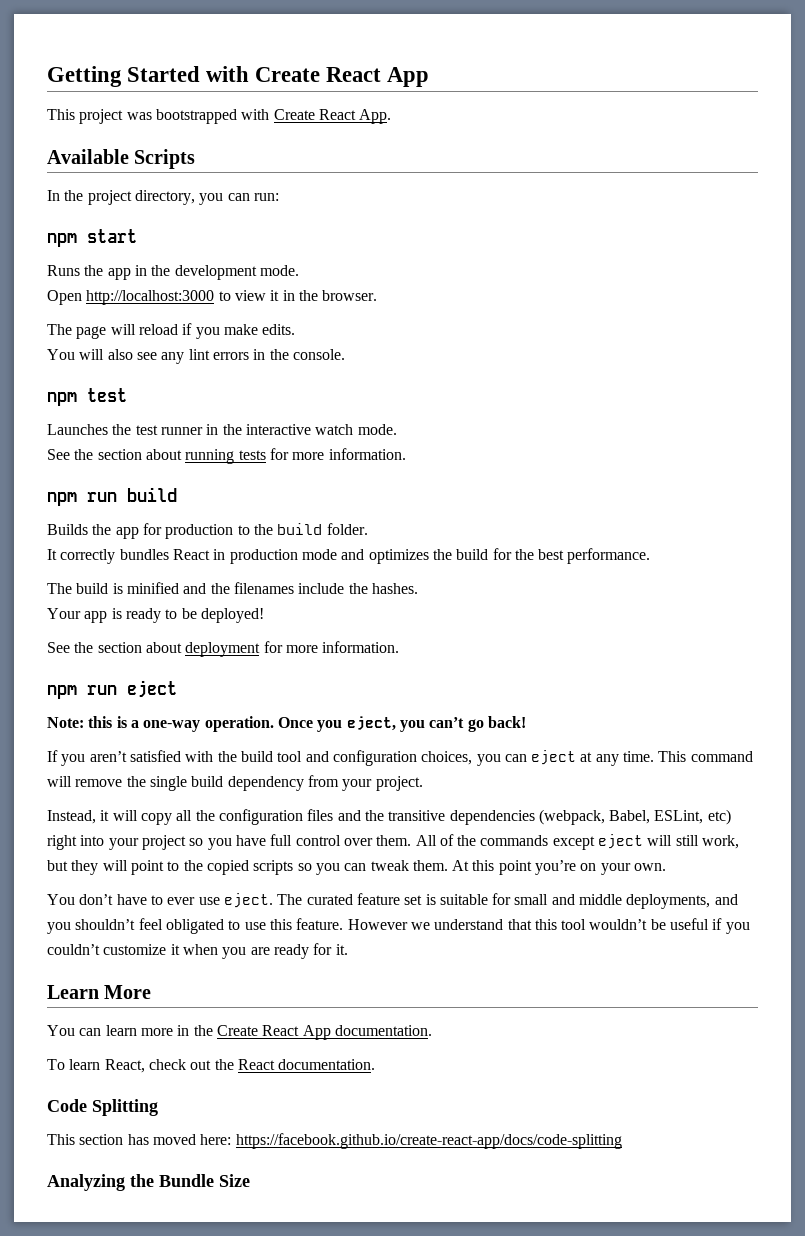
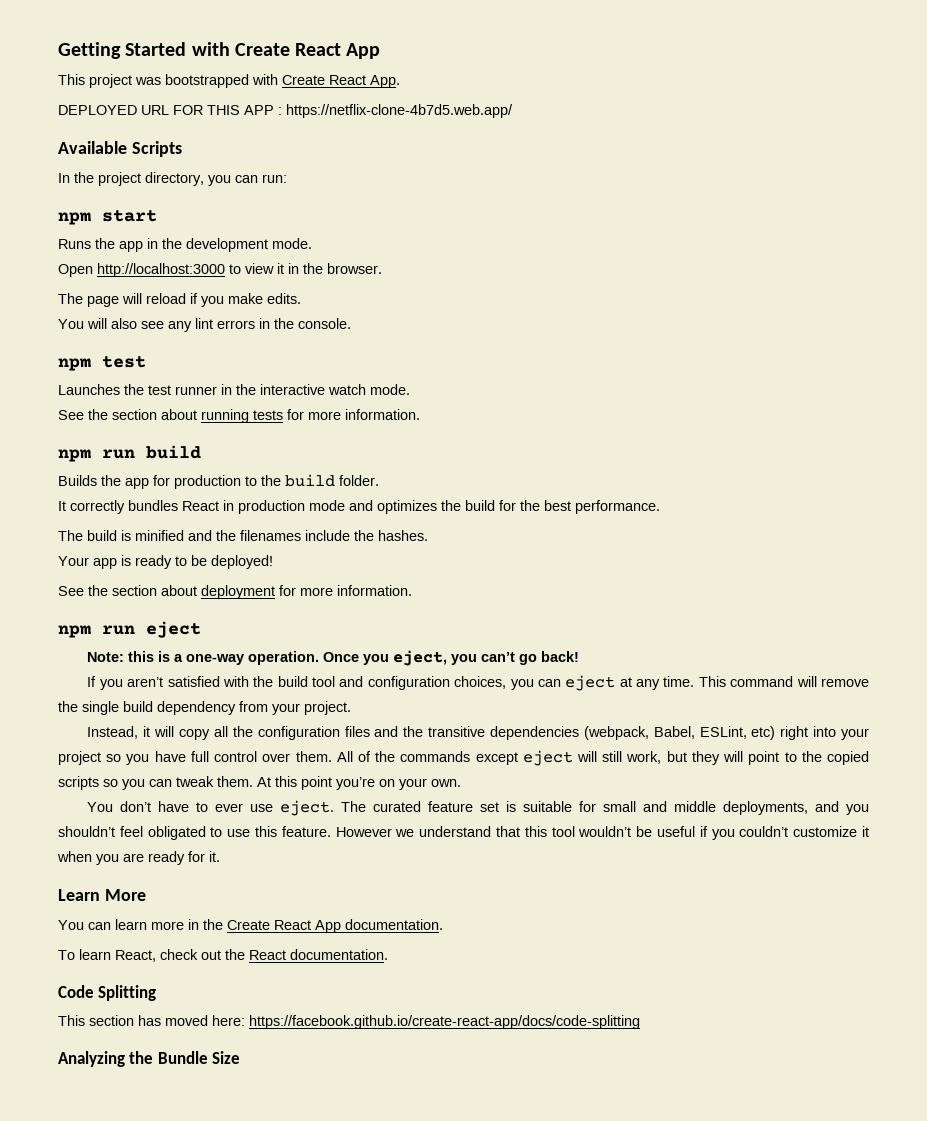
(392, 116) none -> [58,104,513,118] // DEPLOYED URL FOR THIS APP : https://netflix-clone-4b7d5.web.app/

